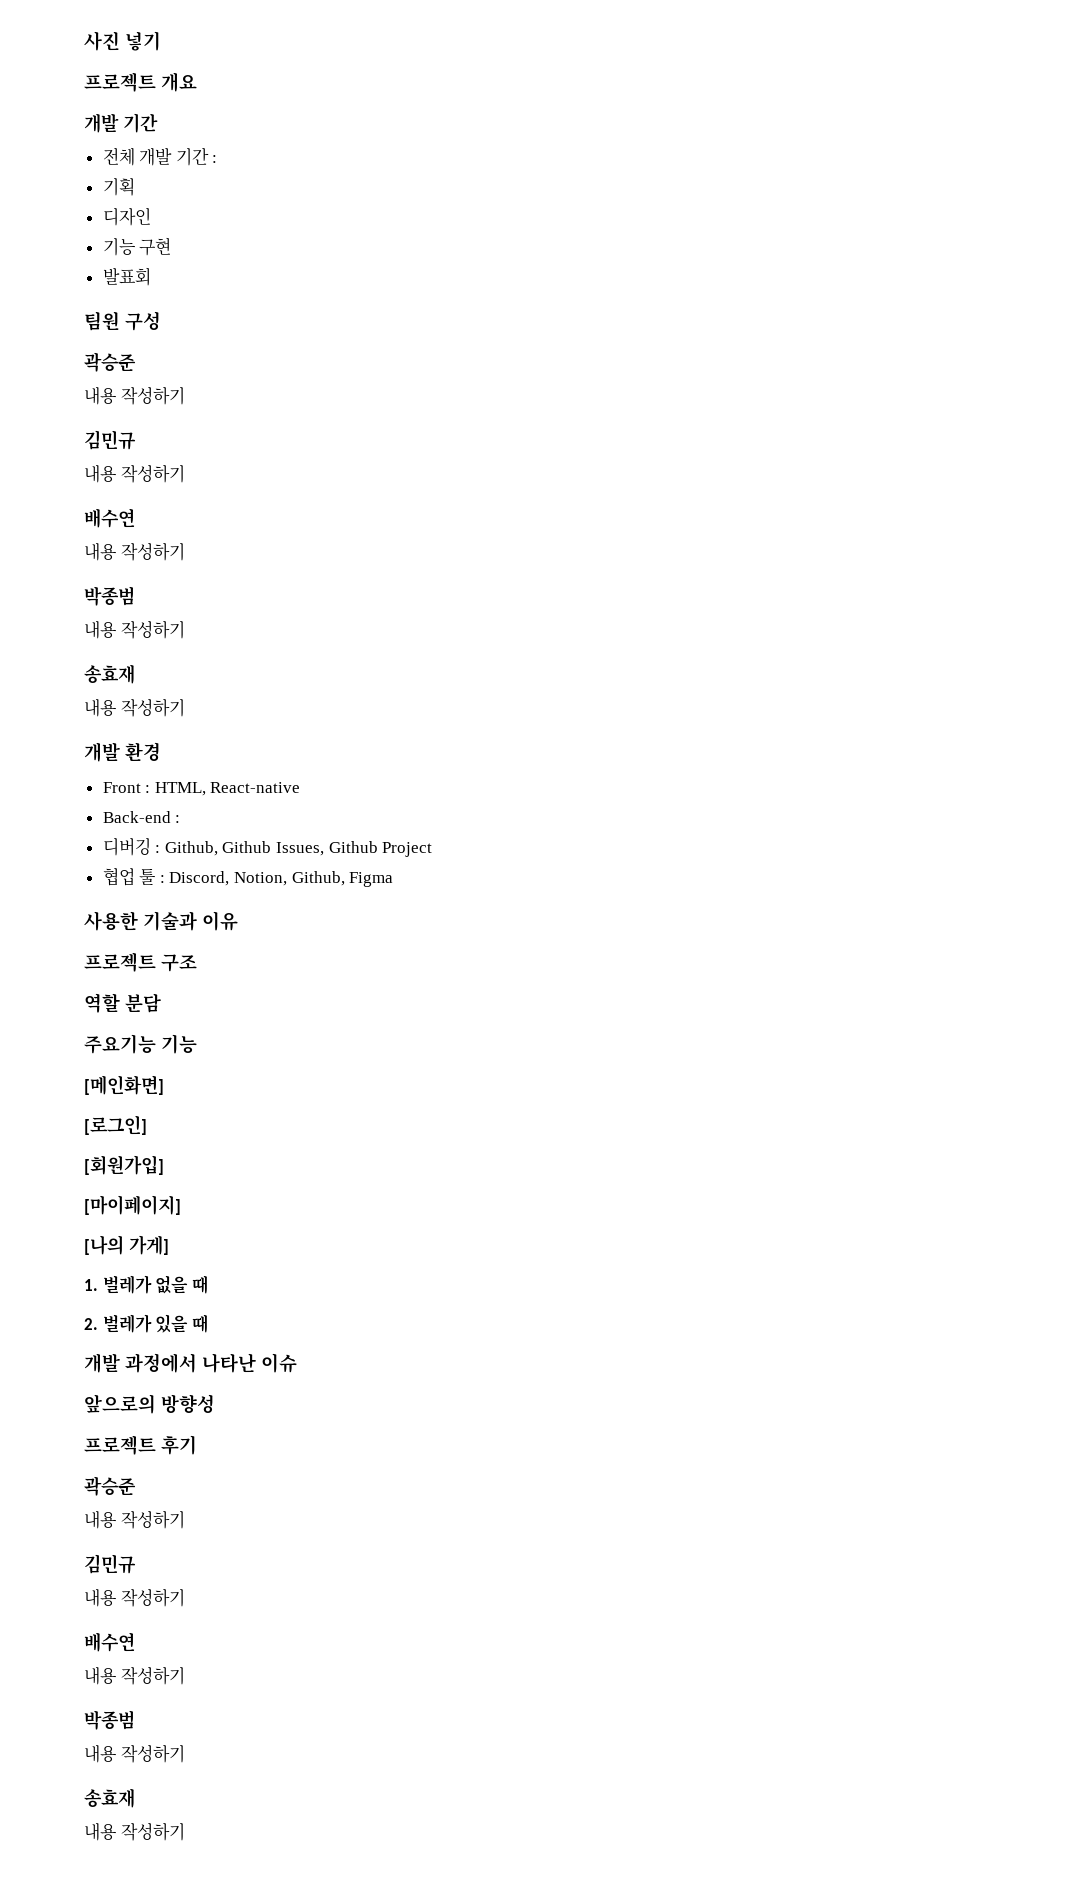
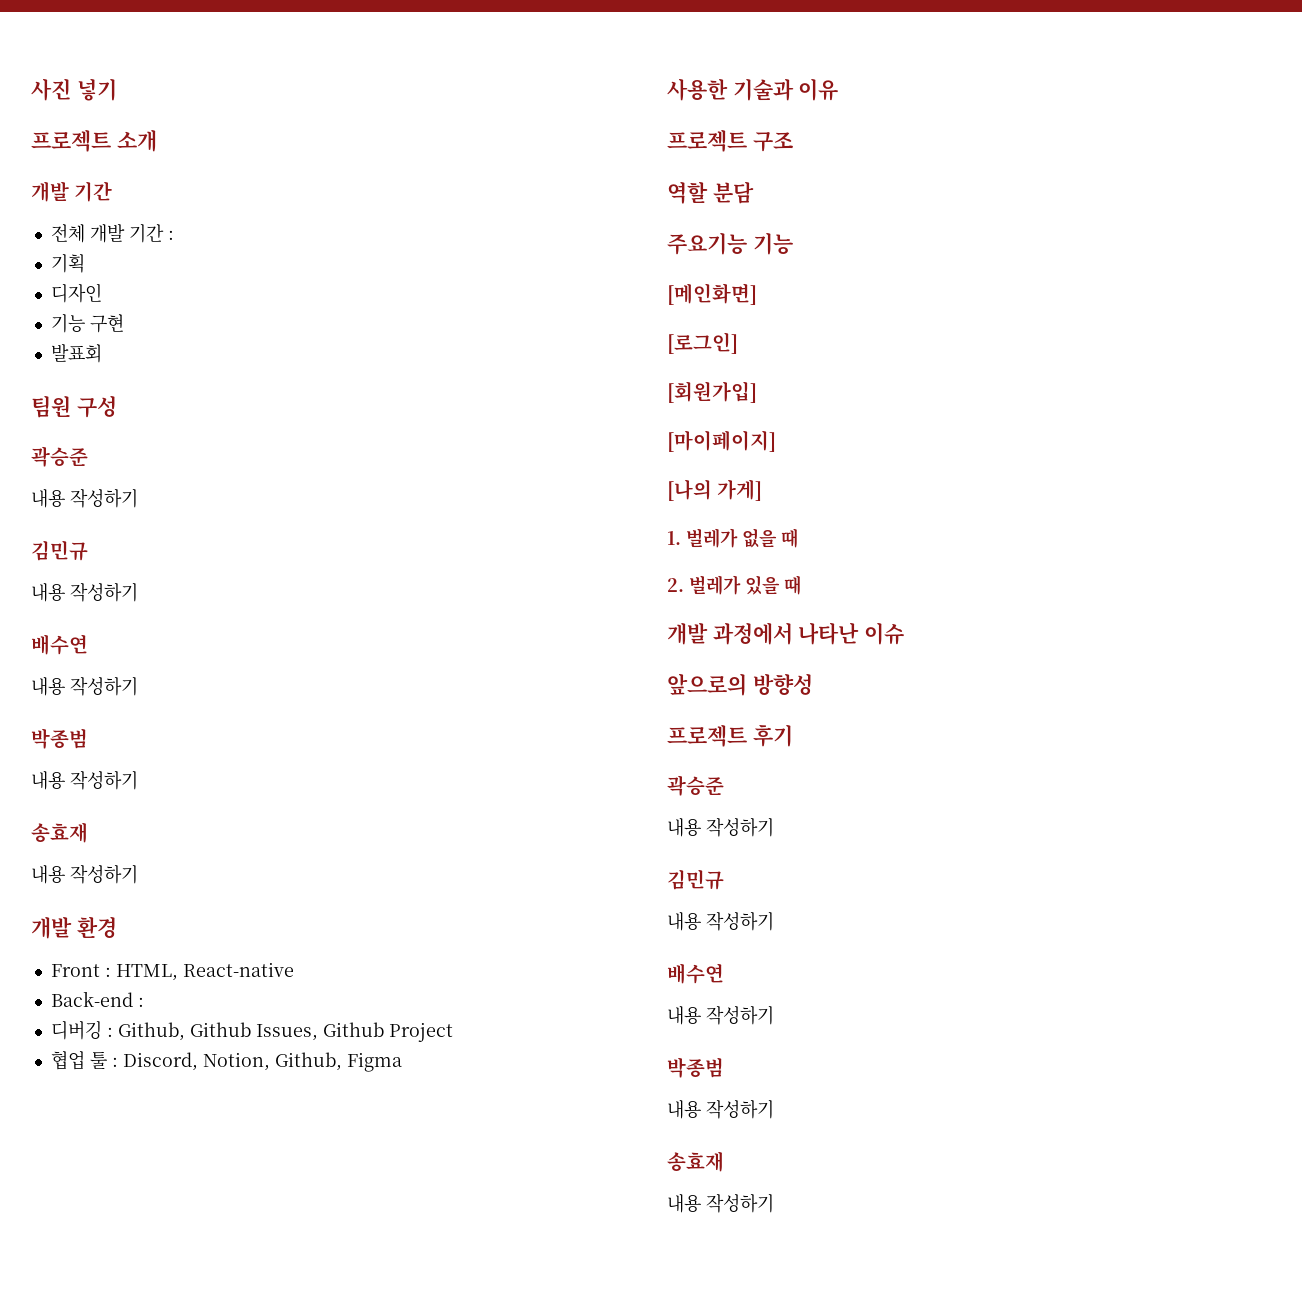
[160,72,197,92] 개요 -> [116,130,157,152] 소개

